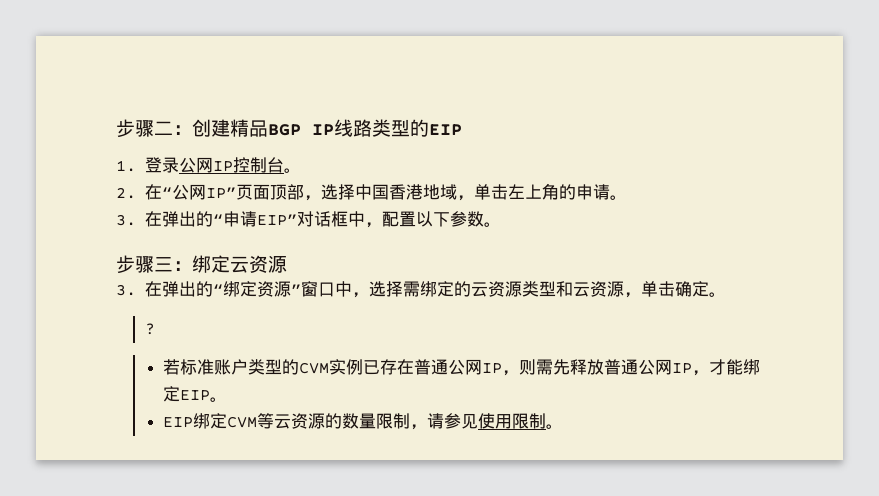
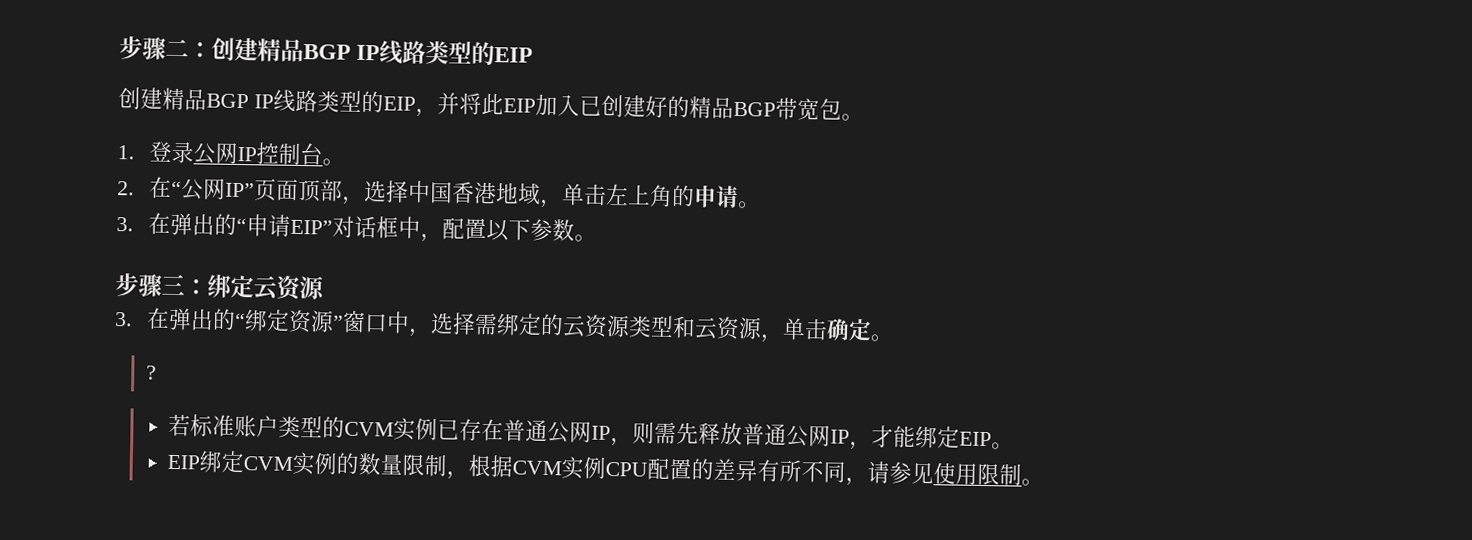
(462, 129) none -> [118,87,864,122] // 创建精品BGP IP线路类型的EIP，并将此EIP加入已创建好的精品BGP带宽包。
[257,413,326,429] 等云资源 -> [292,451,339,476] 实例
(428, 427) none -> [468,454,869,487] 根据CVM实例CPU配置的差异有所不同，

